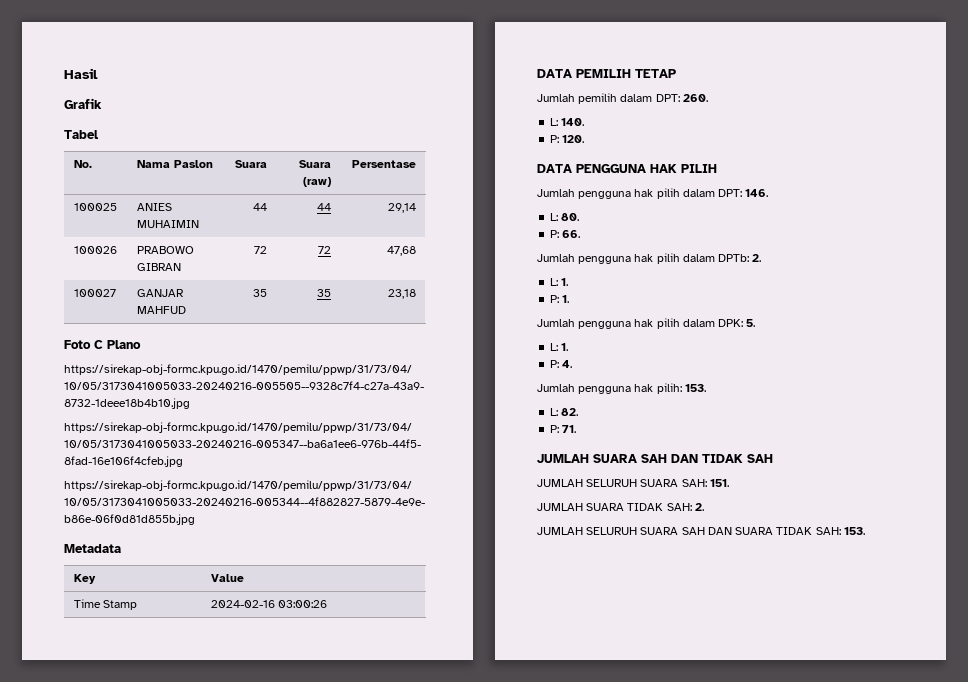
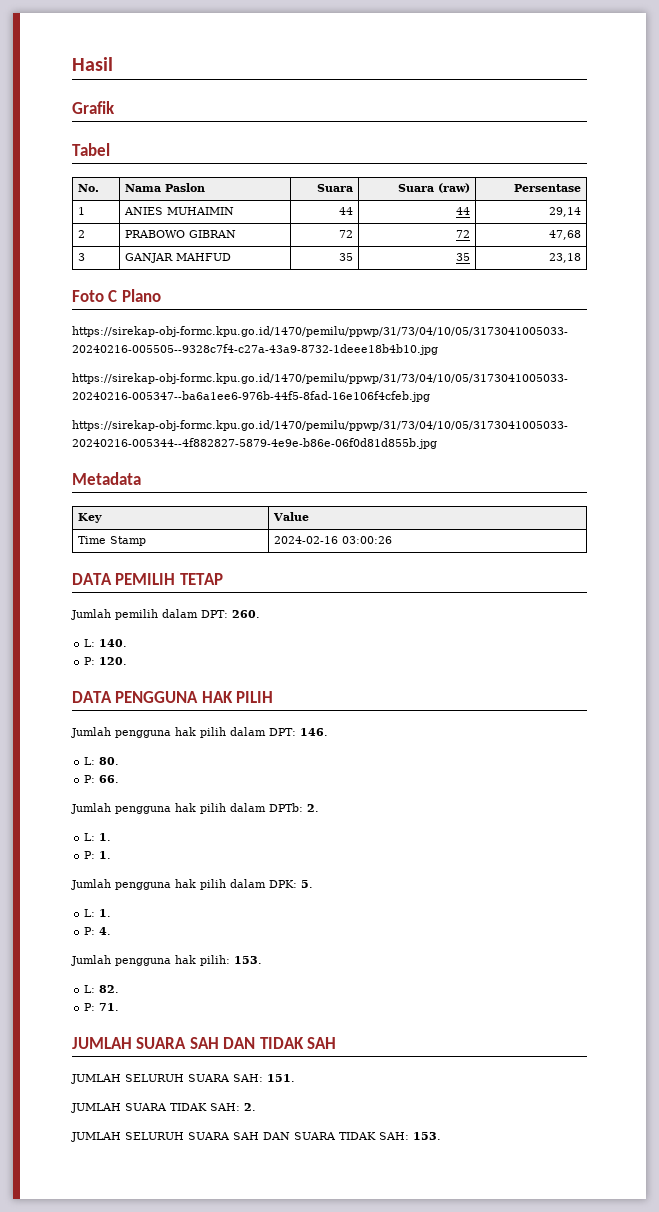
[73,203,117,211] 100025 -> [78,207,86,215] 1
[73,246,117,254] 100026 -> [78,230,86,238] 2
[73,289,116,297] 100027 -> [78,253,86,261] 3

